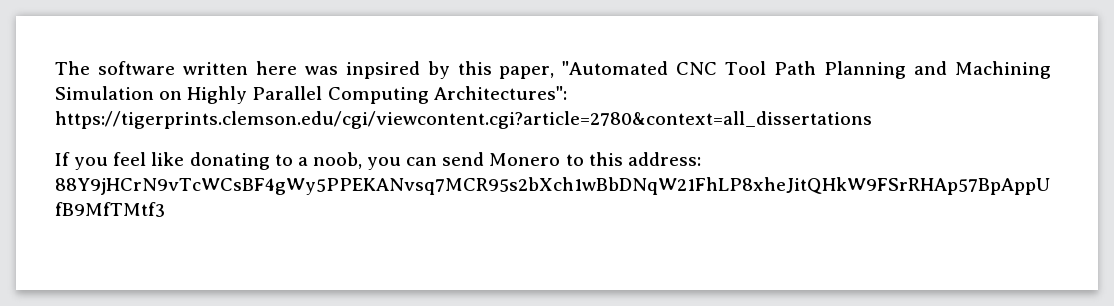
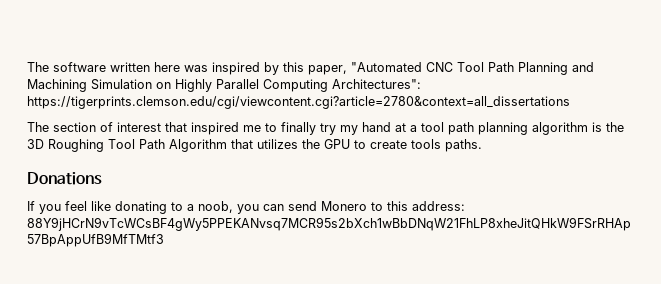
[345,61,420,79] inpsired -> [212,62,260,75] inspired
(872, 120) none -> [27,122,624,135] [27,139,482,152] [27,172,102,185] // The section of interest that inspired me to finally try my hand at a tool path planning algorithm is the 3D Roughing Tool Path Algorithm that utilizes the GPU to create tools paths. // Donations

